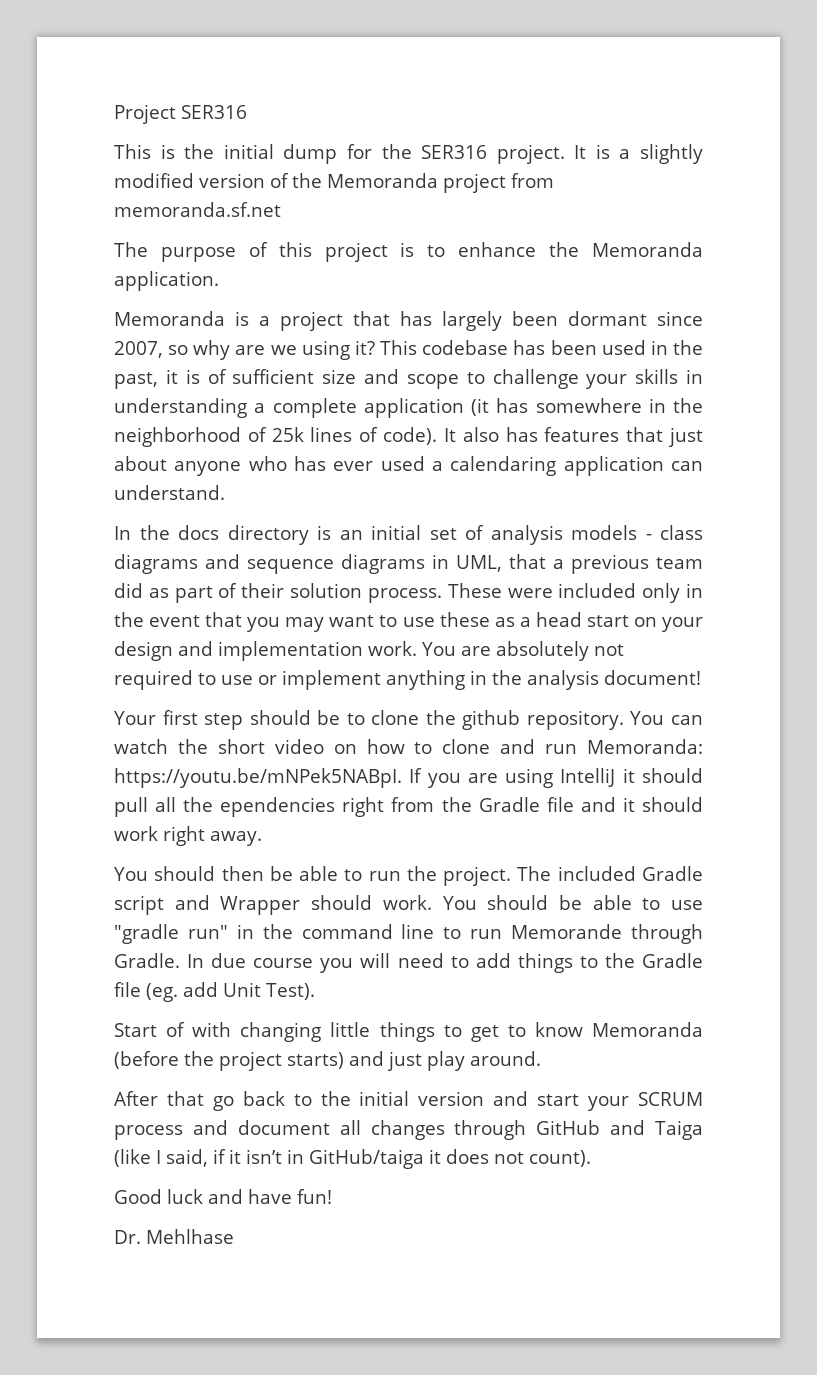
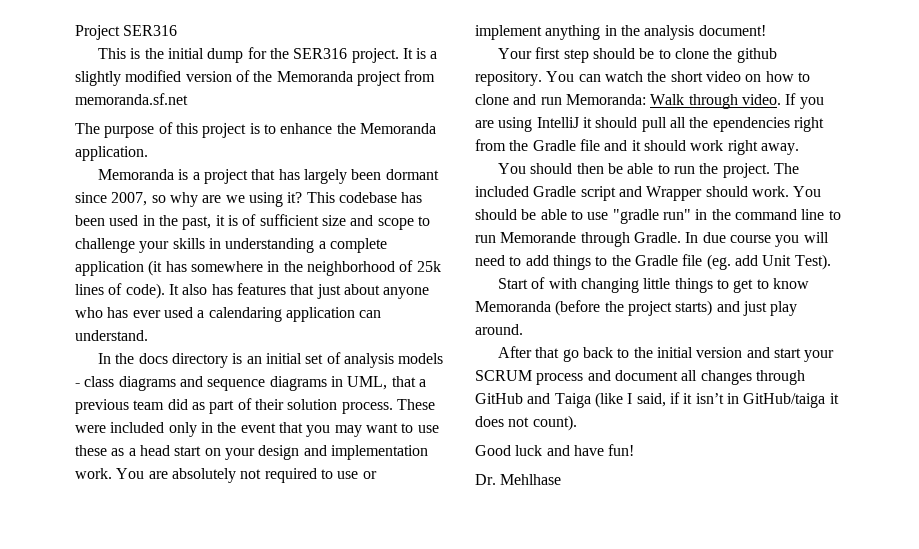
[114,768,402,788] https://youtu.be/mNPek5NABpI. -> [650,94,781,109] Walk through video.

